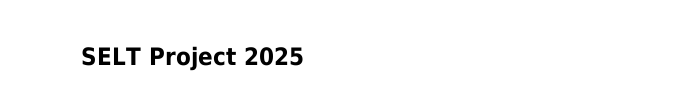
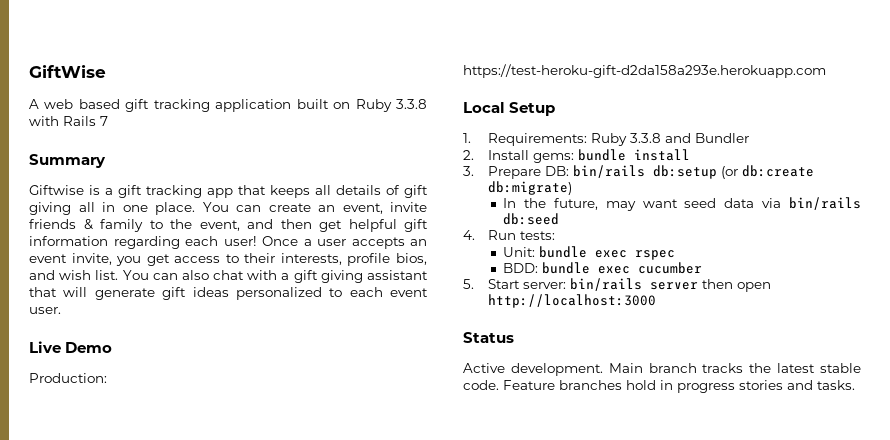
[81,46,304,71] SELT Project 2025 -> [29,65,106,78] [29,99,428,112] [29,116,108,126] [29,154,106,168] [29,185,428,198] [29,202,427,215] [29,219,428,232] [29,236,427,249] [29,253,427,266] [29,270,429,283] [29,287,428,300] [29,307,61,314] [29,341,113,353] [29,373,107,383] [463,64,826,78] [463,102,556,116] [463,133,750,146] [463,149,691,163] [463,165,815,179] [488,181,573,195] [503,197,861,211] [503,213,560,225] [463,230,556,240] [503,246,676,260] [503,262,703,274] [463,278,772,292] [488,294,657,308] [463,332,514,343] [463,363,861,376] [463,380,855,393] GiftWise // A web based gift tracking application built on Ruby 3.3.8 with Rails 7 // Summary // Giftwise is a gift tracking app that keeps all details of gift giving all in one place. You can create an event, invite friends & family to the event, and then get helpful gift information regarding each user! Once a user accepts an event invite, you get access to their interests, profile bios, and wish list. You can also chat with a gift giving assistant that will generate gift ideas personalized to each event user. // Live Demo // Production: https://test-heroku-gift-d2da158a293e.herokuapp.com // Local Setup // 1. Requirements: Ruby 3.3.8 and Bundler // 2. Install gems: bundle install // 3. Prepare DB: bin/rails db:setup (or db:create db:migrate) // In the future, may want seed data via bin/rails db:seed // 4. Run tests: // Unit: bundle exec rspec // BDD: bundle exec cucumber // 5. Start server: bin/rails server then open http://localhost:3000 // Status // Active development. Main branch tracks the latest stable code. Feature branches hold in progress stories and tasks.

